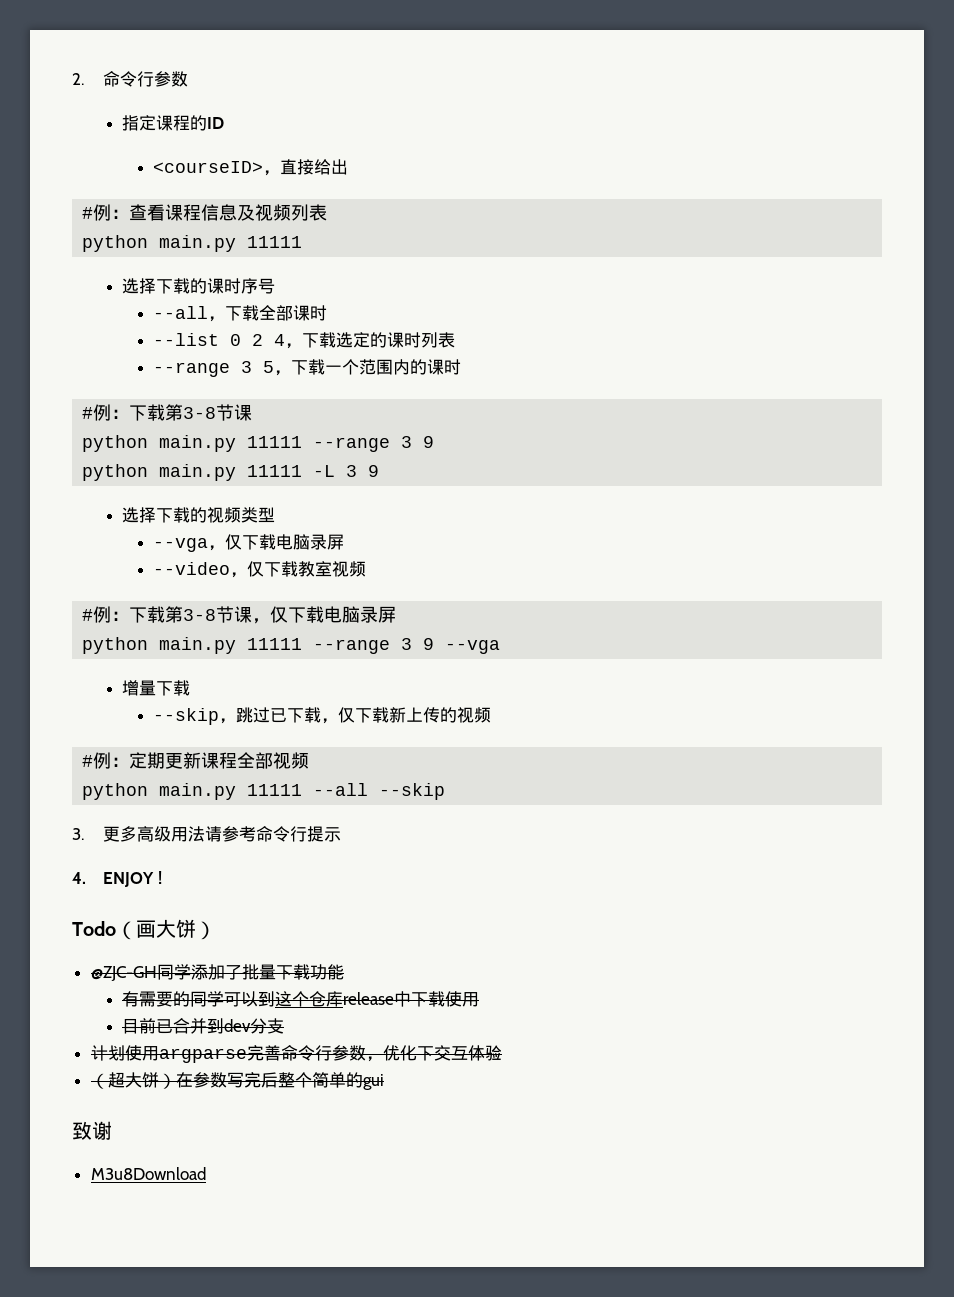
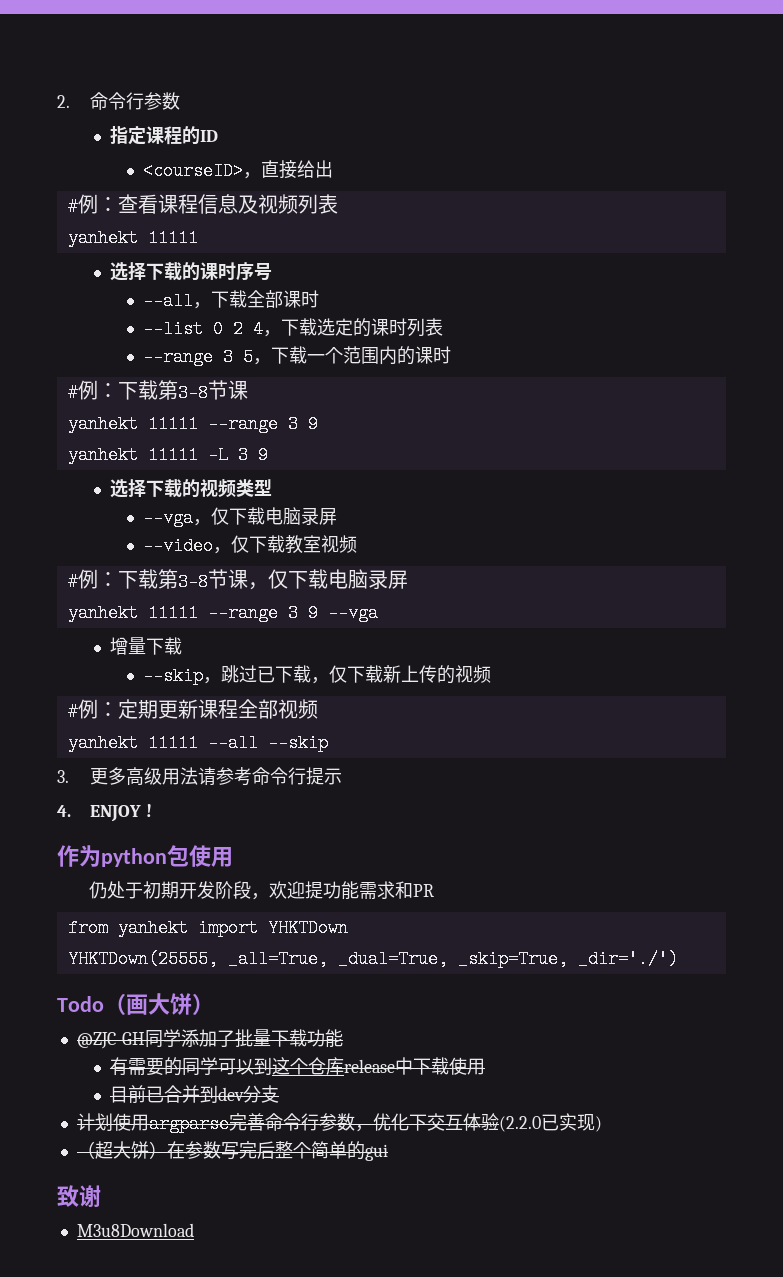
[82,235,237,252] python main.py -> [67,229,138,247] yanhekt
[82,435,237,452] python main.py -> [67,415,138,433] yanhekt
[82,464,237,481] python main.py -> [67,446,138,464] yanhekt
[82,637,237,654] python main.py -> [67,604,138,622] yanhekt
[82,783,237,800] python main.py -> [67,734,138,752] yanhekt
(162, 877) none -> [57,845,233,867] [88,881,434,900] [67,919,348,937] [67,950,678,968] // 作为python包使用 // 仍处于初期开发阶段，欢迎提功能需求和PR // from yanhekt import YHKTDown // YHKTDown(25555, _all=True, _dual=True, _skip=True, _dir='./')
(502, 1053) none -> [498,1113,602,1132] (2.2.0已实现)

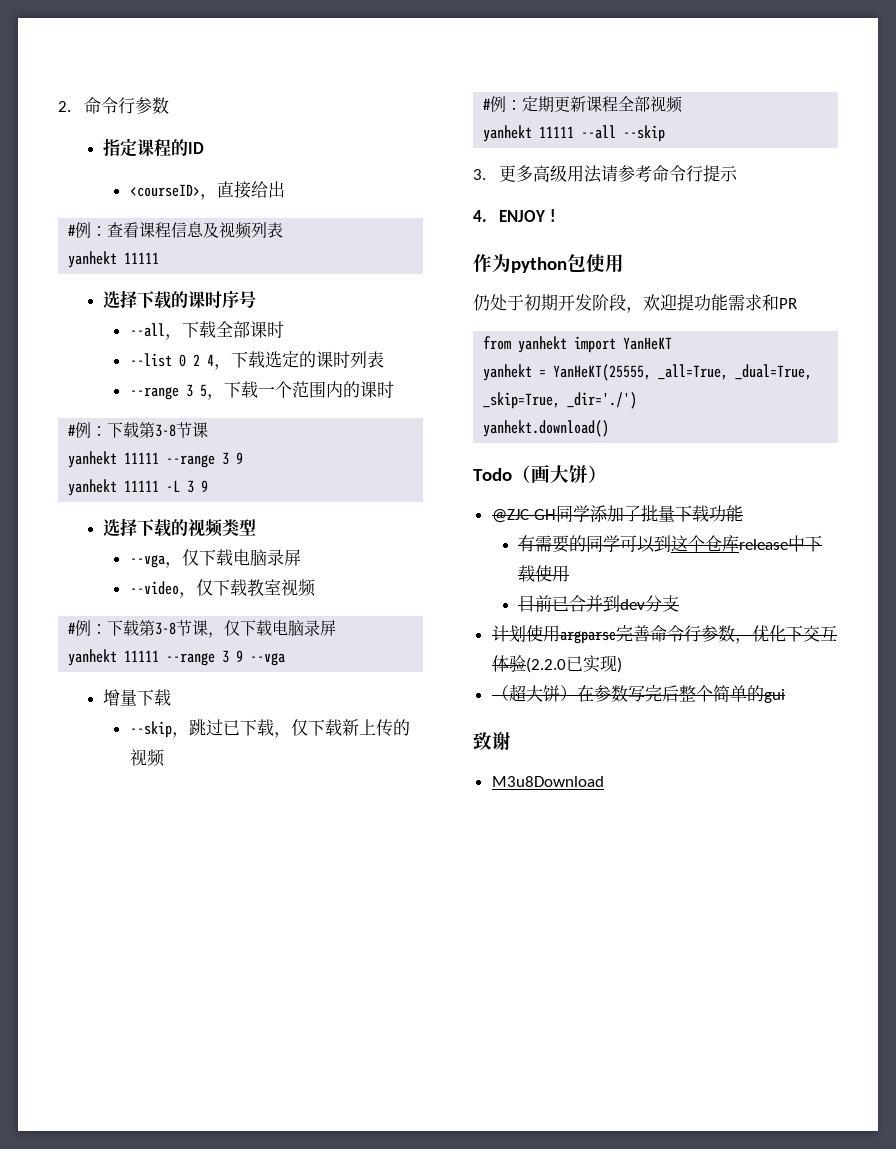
[267,919,348,937] [67,950,218,968] YHKTDown // YHKTDown(25555, -> [623,337,673,350] [483,364,652,381] YanHeKT // yanhekt = YanHeKT(25555,
(678, 959) none -> [483,420,610,437] // yanhekt.download()

